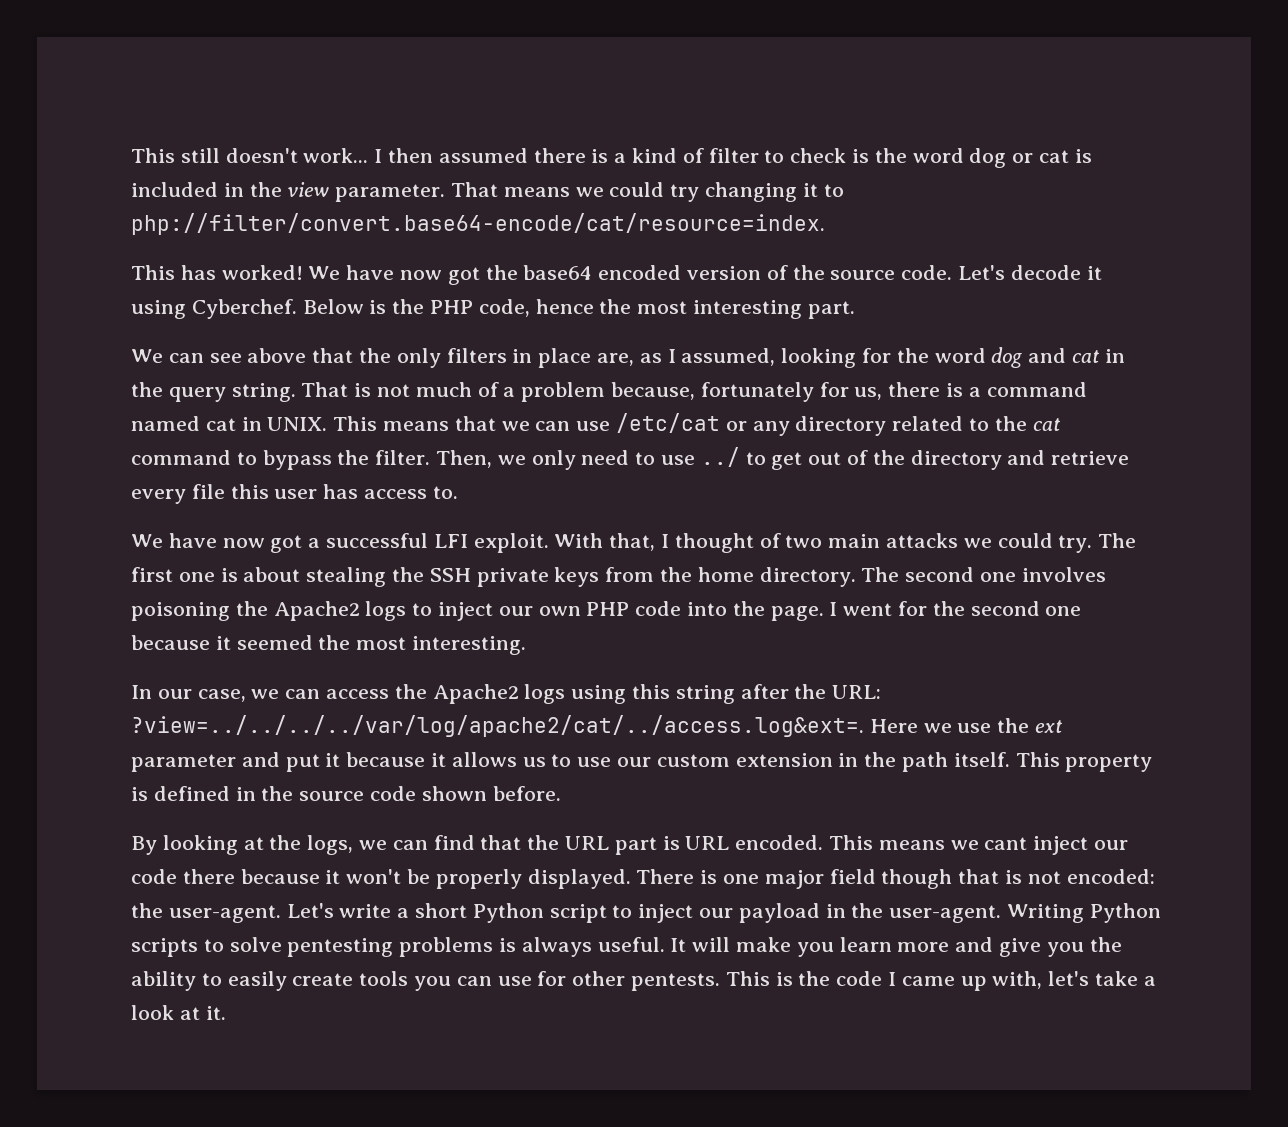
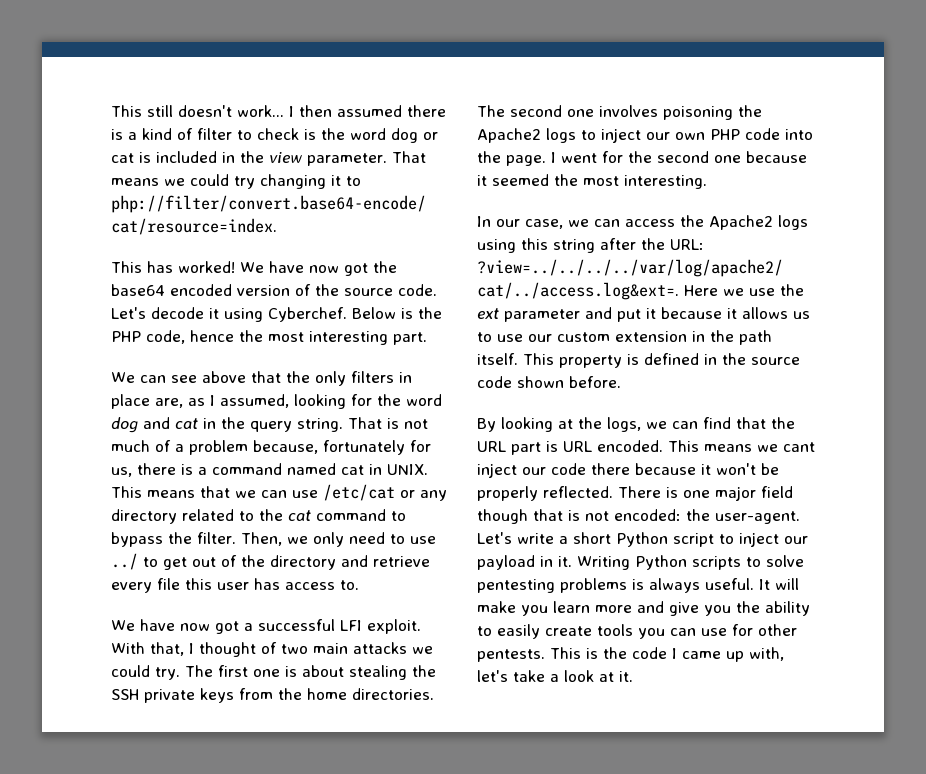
[759,567,856,587] directory. -> [352,688,434,700] directories.
[527,869,631,889] displayed. -> [543,486,613,498] reflected.
[851,903,1002,923] the user-agent. -> [558,556,572,567] it.

